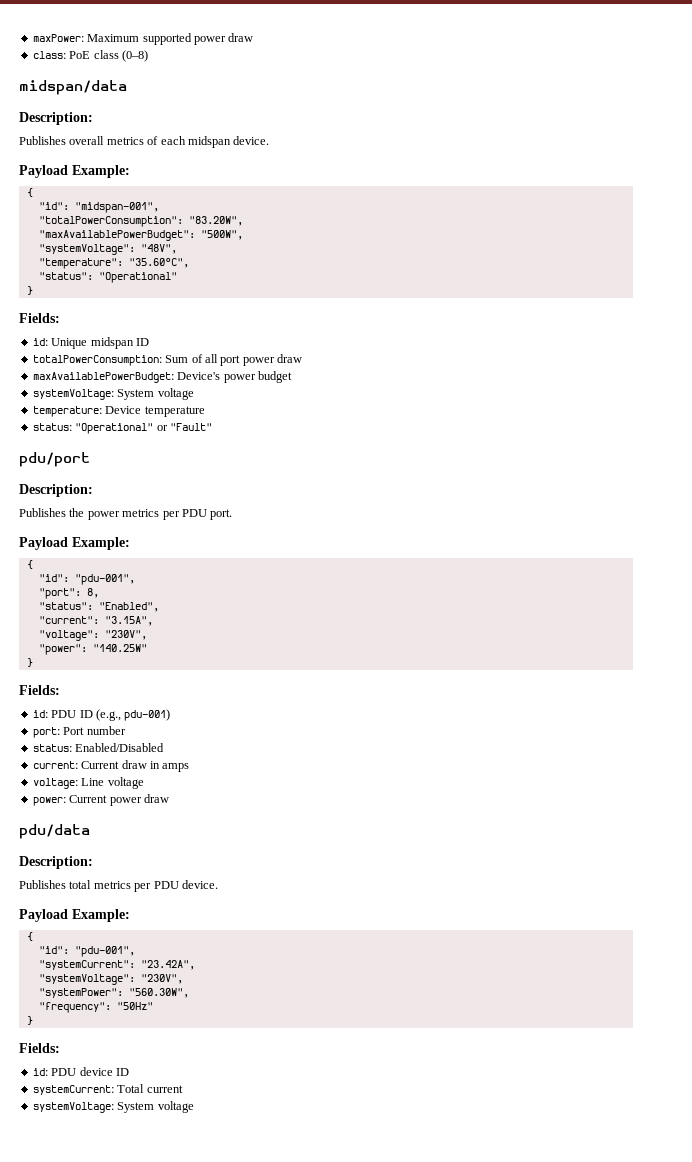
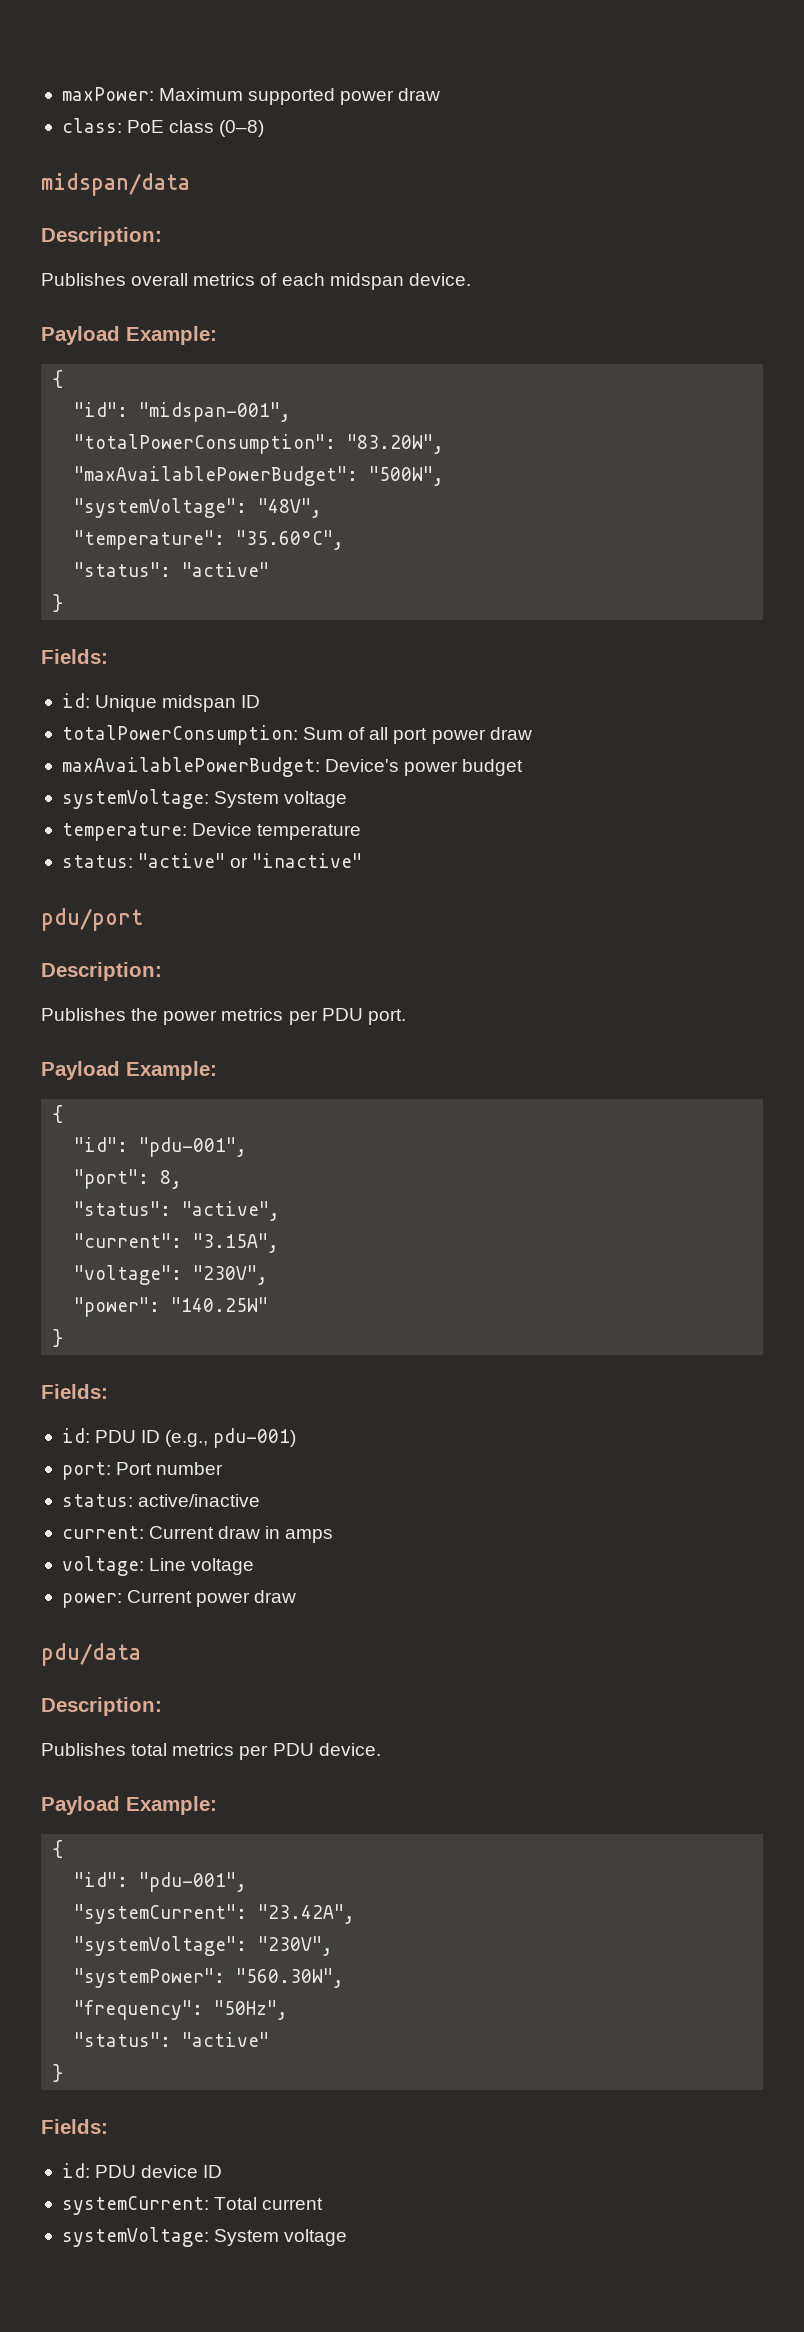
[98,272,177,283] "Operational" -> [182,562,270,577] "active"
[75,423,212,434] "Operational" or "Fault" -> [138,853,363,868] "active" or "inactive"
[98,602,159,612] "Enabled", -> [182,1201,281,1221] "active",
[75,743,165,752] Enabled/Disabled -> [138,1494,261,1507] active/inactive
[116,1002,153,1010] "50Hz" -> [214,2000,289,2020] [74,2032,270,2047] "50Hz", // "status": "active"

